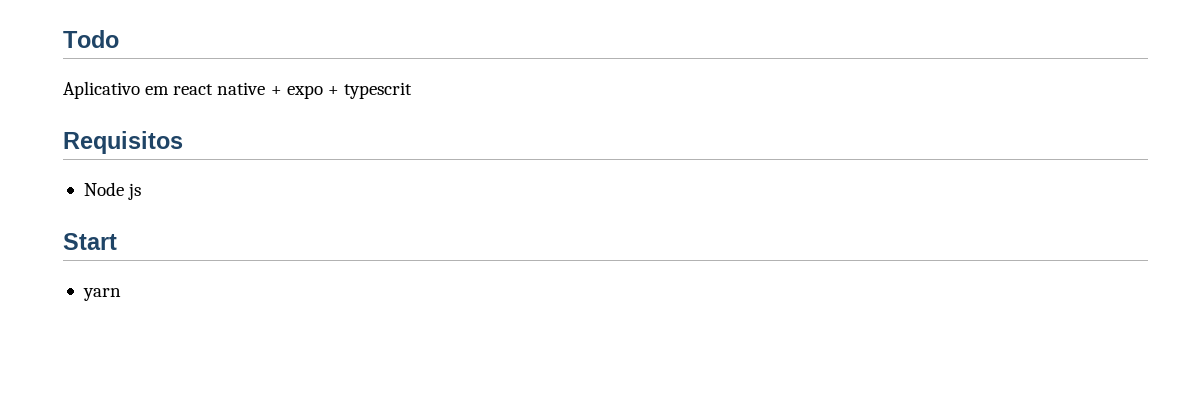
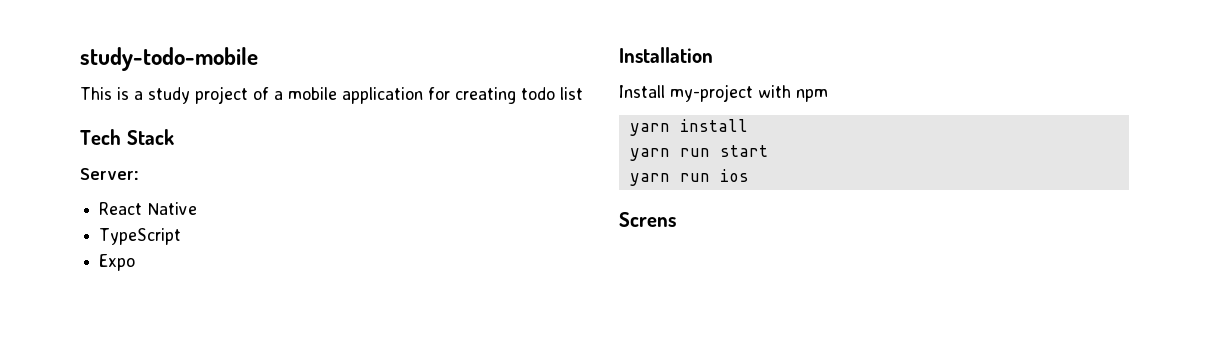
[63,30,119,48] [63,81,412,99] [63,131,183,154] [83,182,142,200] [63,233,117,250] [82,288,121,301] Todo // Aplicativo em react native + expo + typescrit // Requisitos // Node js // Start // yarn -> [80,47,258,71] [80,86,583,104] [80,129,174,145] [80,168,139,180] [99,202,198,215] [99,228,182,245] [99,254,136,271] [619,47,713,63] [619,84,828,102] [629,119,748,136] [629,145,768,161] [629,169,749,186] [619,212,676,227] study-todo-mobile // This is a study project of a mobile application for creating todo list // Tech Stack // Server: // React Native // TypeScript // Expo // Installation // Install my-project with npm // yarn install // yarn run start // yarn run ios // Screns

